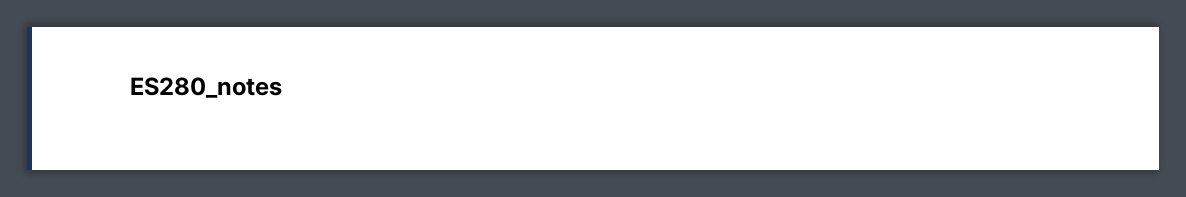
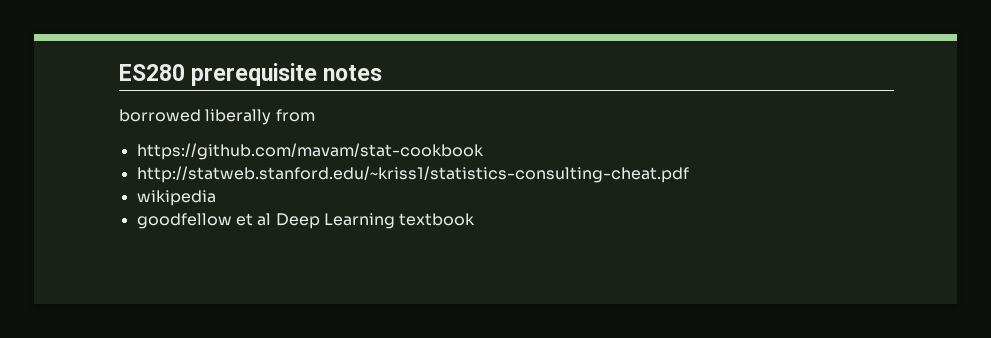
[130,77,282,98] ES280_notes -> [119,63,383,86] [119,109,315,125] [136,143,484,160] [136,166,689,183] [136,190,216,206] [136,213,476,229] ES280 prerequisite notes // borrowed liberally from // https://github.com/mavam/stat-cookbook // http://statweb.stanford.edu/~kriss1/statistics-consulting-cheat.pdf // wikipedia // goodfellow et al Deep Learning textbook

